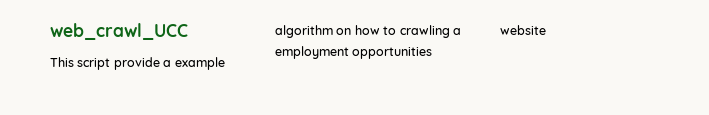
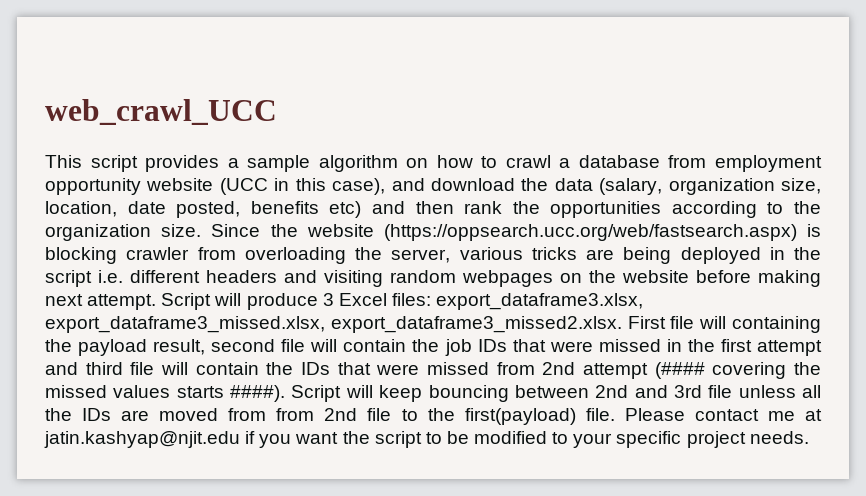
[113,57,225,70] provide a example -> [145,155,311,172] provides a sample
[399,25,461,38] [275,46,433,59] [500,25,546,35] crawling a employment opportunities website -> [505,155,823,172] [45,178,822,195] [45,201,821,218] [45,224,822,241] [45,247,821,264] [45,270,821,287] [45,293,644,310] [45,316,821,333] [45,339,822,356] [45,362,821,379] [45,385,822,402] [45,408,823,425] [44,431,809,448] crawl a database from employment opportunity website (UCC in this case), and download the data (salary, organization size, location, date posted, benefits etc) and then rank the opportunities according to the organization size. Since the website (https://oppsearch.ucc.org/web/fastsearch.aspx) is blocking crawler from overloading the server, various tricks are being deployed in the script i.e. different headers and visiting random webpages on the website before making next attempt. Script will produce 3 Excel files: export_dataframe3.xlsx, export_dataframe3_missed.xlsx, export_dataframe3_missed2.xlsx. First file will containing the payload result, second file will contain the job IDs that were missed in the first attempt and third file will contain the IDs that were missed from 2nd attempt (#### covering the missed values starts ####). Script will keep bouncing between 2nd and 3rd file unless all the IDs are moved from from 2nd file to the first(payload) file. Please contact me at jatin.kashyap@njit.edu if you want the script to be modified to your specific project needs.

